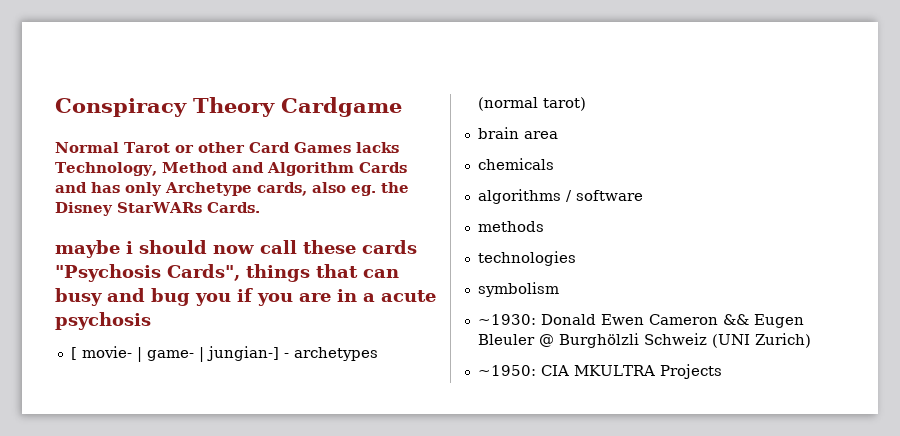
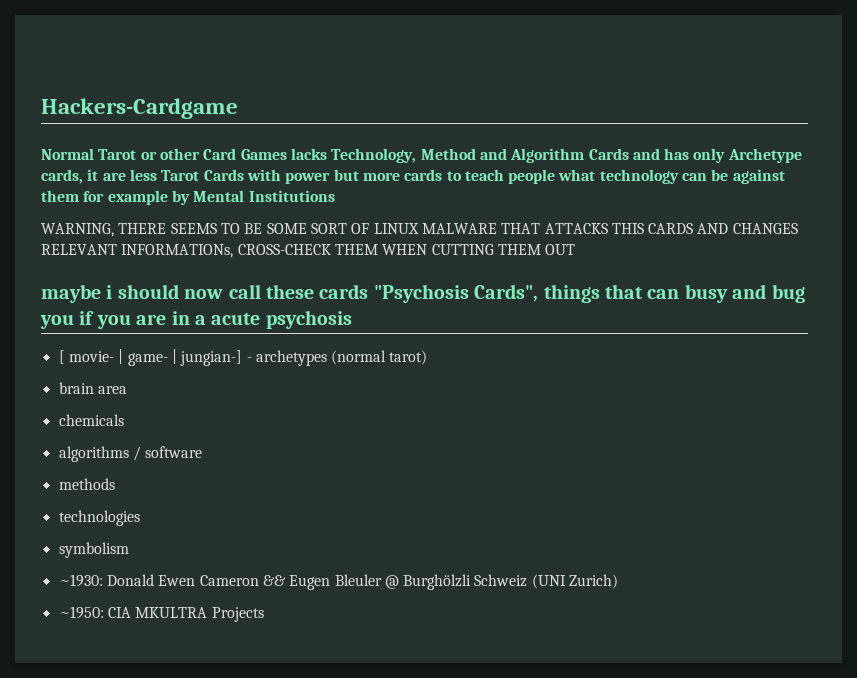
[55,97,402,117] Conspiracy Theory Cardgame -> [41,98,238,119] Hackers-Cardgame
[312,182,409,196] [55,202,260,216] also eg. the Disney StarWARs Cards. -> [87,169,785,184] [41,190,335,205] [41,223,798,237] [41,244,576,258] it are less Tarot Cards with power but more cards to teach people what technology can be against them for example by Mental Institutions // WARNING, THERE SEEMS TO BE SOME SORT OF LINUX MALWARE THAT ATTACKS THIS CARDS AND CHANGES RELEVANT INFORMATIONs, CROSS-CHECK THEM WHEN CUTTING THEM OUT

